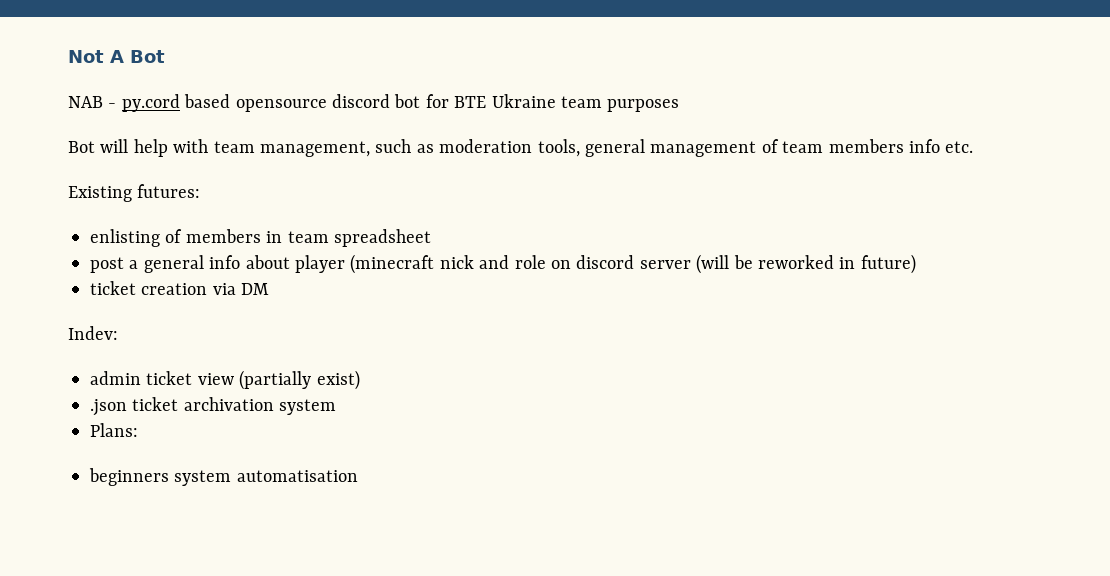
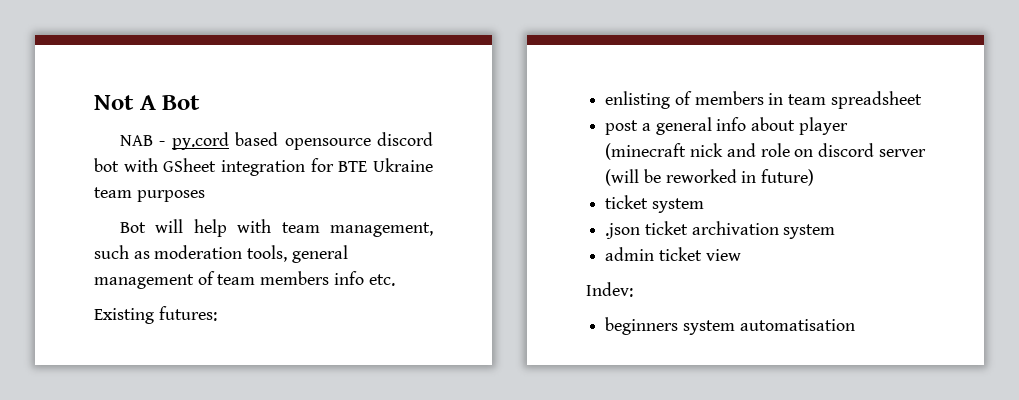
(421, 101) none -> [123,158,305,176] with GSheet integration
[141,283,270,295] [68,326,118,340] [90,370,360,390] creation via DM // Indev: // admin ticket view (partially exist) -> [651,198,704,213] system
[90,423,138,437] Plans: -> [605,247,741,261] [586,282,633,297] admin ticket view // Indev:

